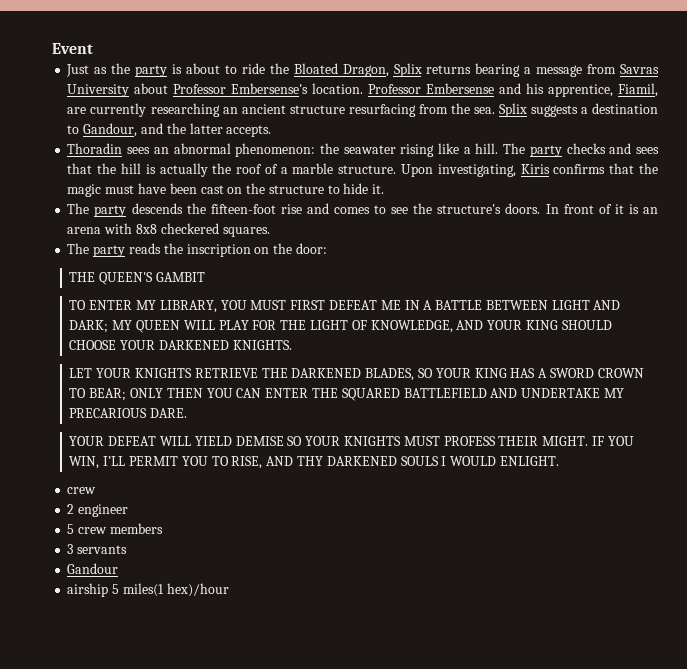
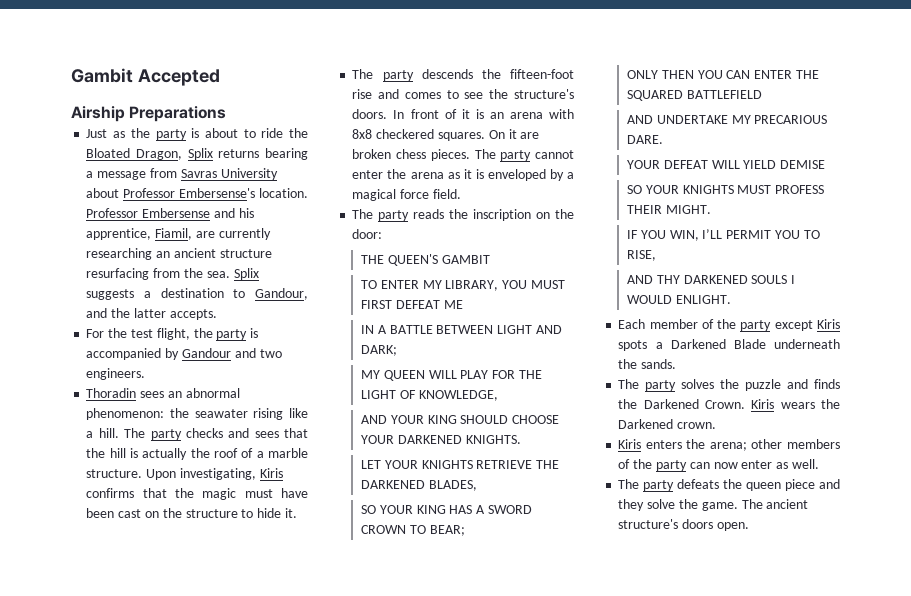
[52,43,93,54] Event -> [71,68,220,86] [71,106,227,122] Gambit Accepted // Airship Preparations
(272, 131) none -> [86,328,259,340] [86,348,282,360] [86,368,146,380] // For the test flight, the party is accompanied by Gandour and two engineers.
(270, 232) none -> [488,129,540,139] [352,149,574,161] [352,169,574,181] [352,189,461,201] On it are broken chess pieces. The party cannot enter the arena as it is enveloped by a magical force field.
(401, 305) none -> (463, 304) //
(109, 326) none -> (398, 350) //
(453, 326) none -> (498, 395) //
(415, 374) none -> (477, 485) //
(127, 394) none -> (465, 530) //
(487, 393) none -> (762, 94) //
(284, 441) none -> (826, 164) //
(589, 441) none -> (711, 209) //
(263, 462) none -> (657, 255) //
[67,487,97,494] [67,504,129,517] [67,523,163,534] [67,544,128,554] [67,563,119,574] [67,583,229,597] crew // 2 engineer // 5 crew members // 3 servants // Gandour // airship 5 miles(1 hex)/hour -> [618,319,840,331] [618,339,840,351] [618,359,677,369] [618,379,840,391] [618,399,840,409] [618,419,717,429] [618,439,840,451] [618,459,819,471] [618,479,840,491] [618,499,809,511] [618,519,749,531] Each member of the party except Kiris spots a Darkened Blade underneath the sands. // The party solves the puzzle and finds the Darkened Crown. Kiris wears the Darkened crown. // Kiris enters the arena; other members of the party can now enter as well. // The party defeats the queen piece and they solve the game. The ancient structure's doors open.

